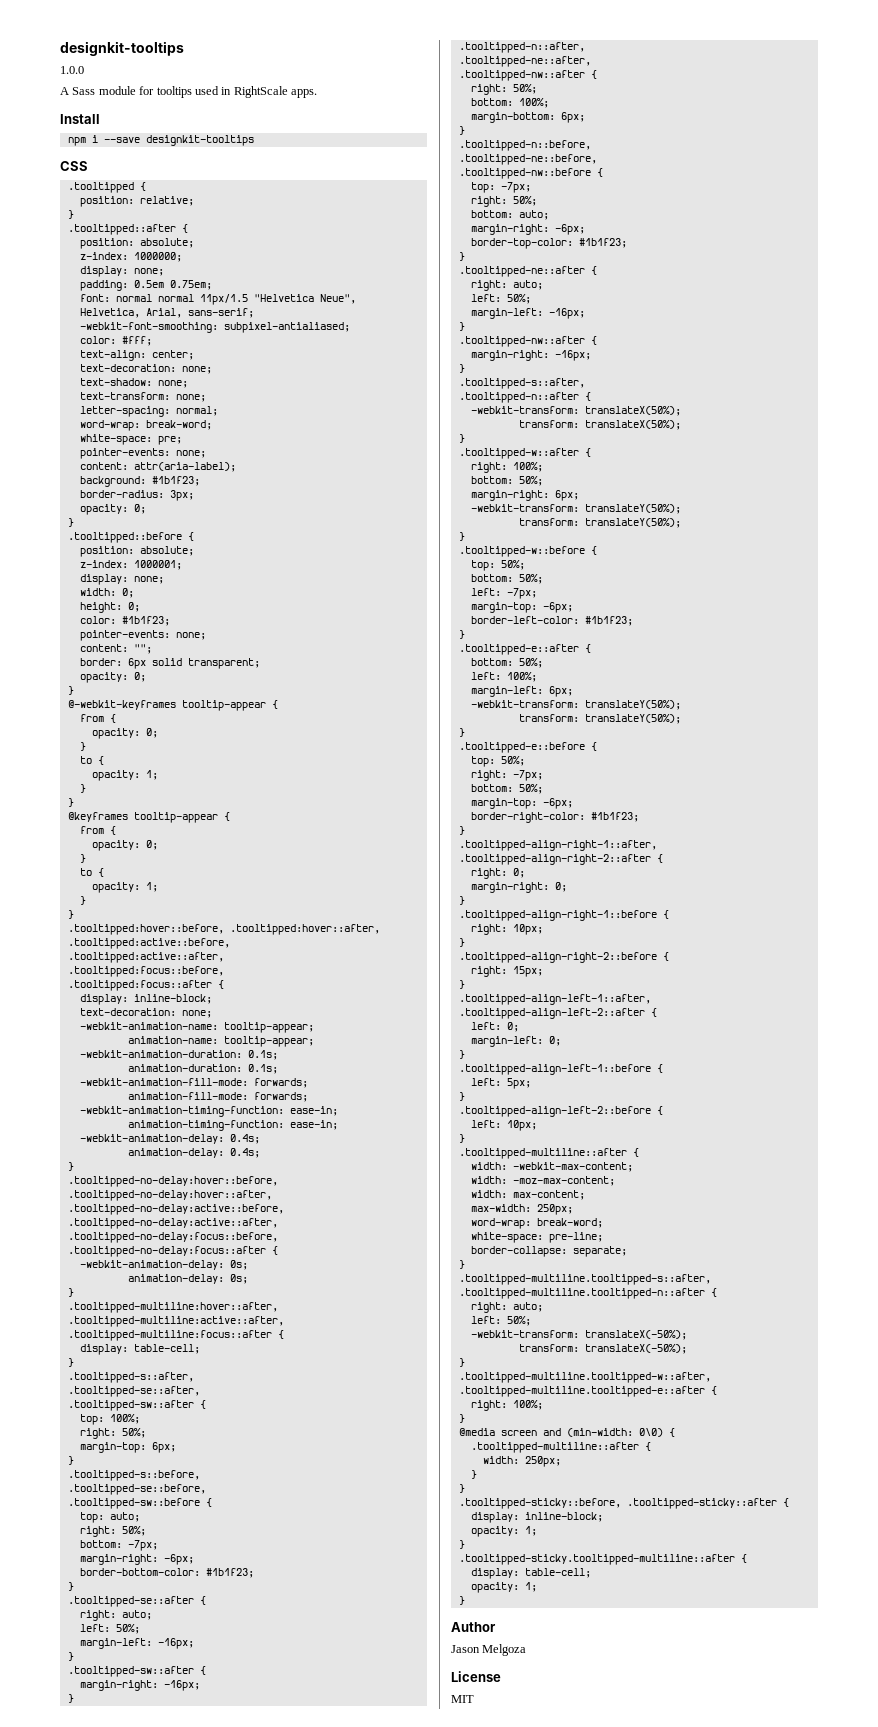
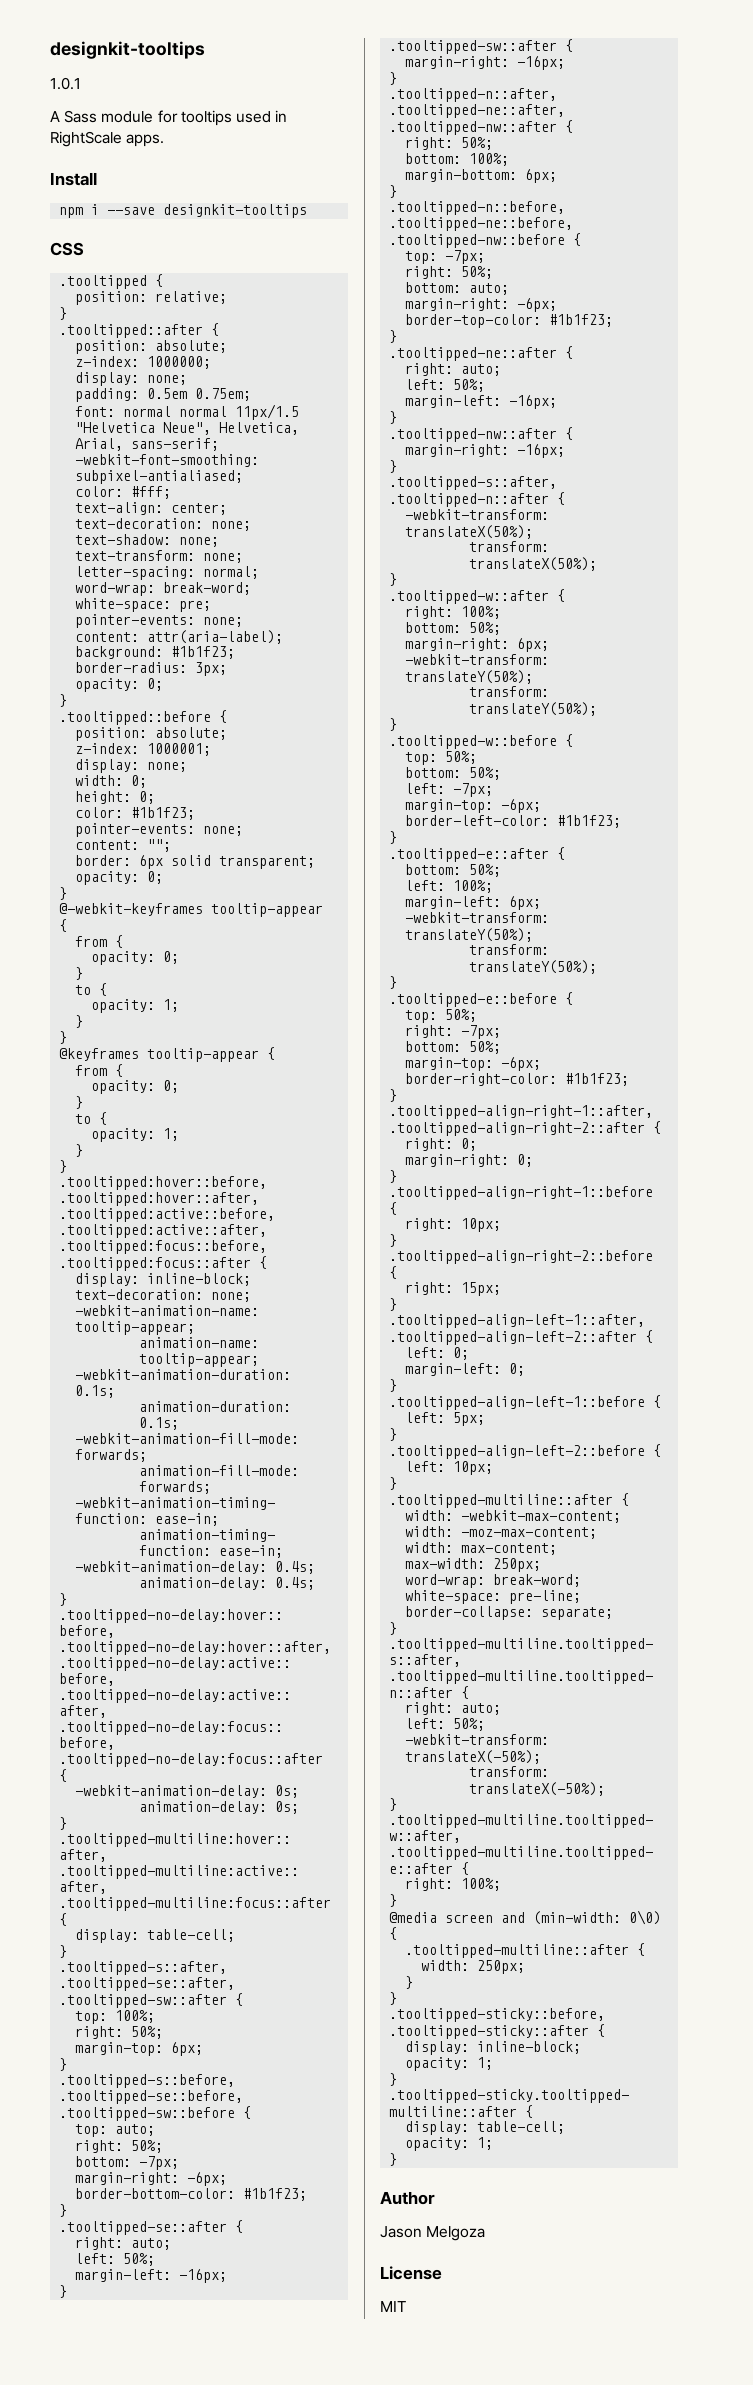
[60,41,184,56] [60,66,84,74] designkit-tooltips // 1.0.0 -> [50,41,205,59] [50,77,81,90] designkit-tooltips // 1.0.1

